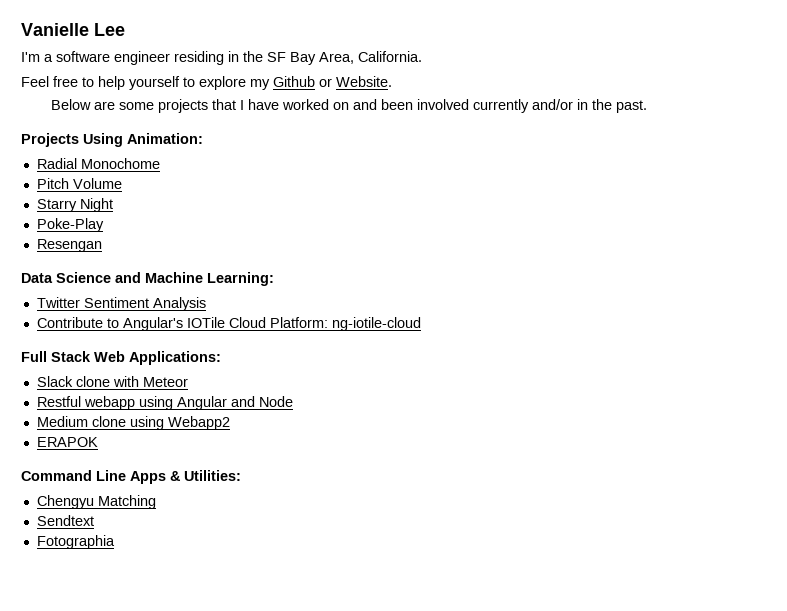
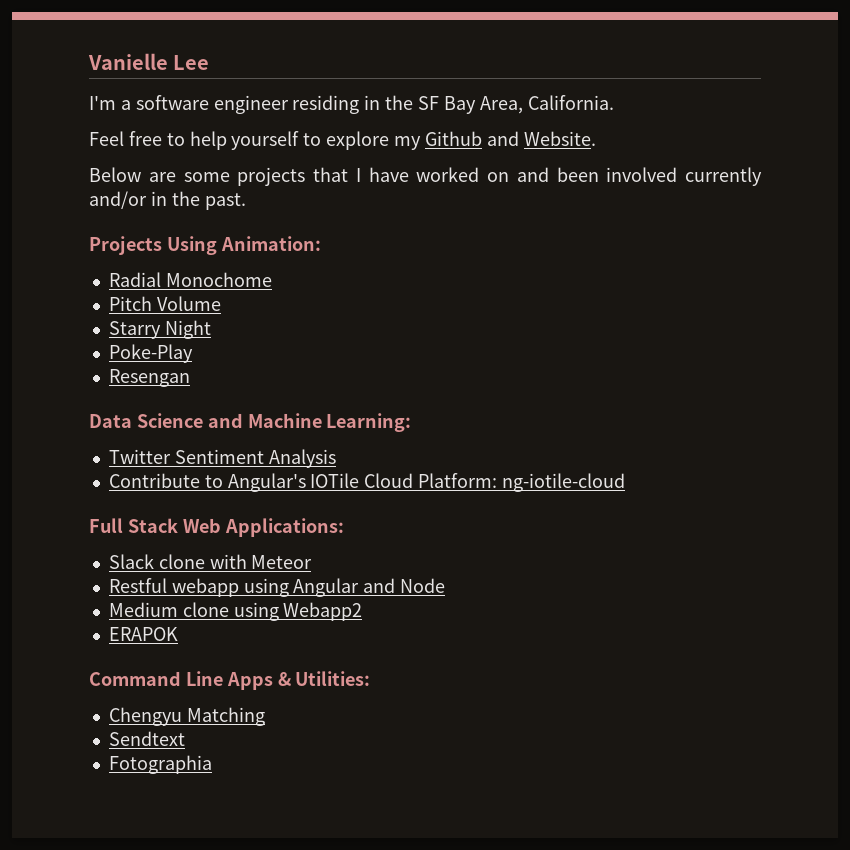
[319,78,332,87] or -> [486,131,519,146] and

